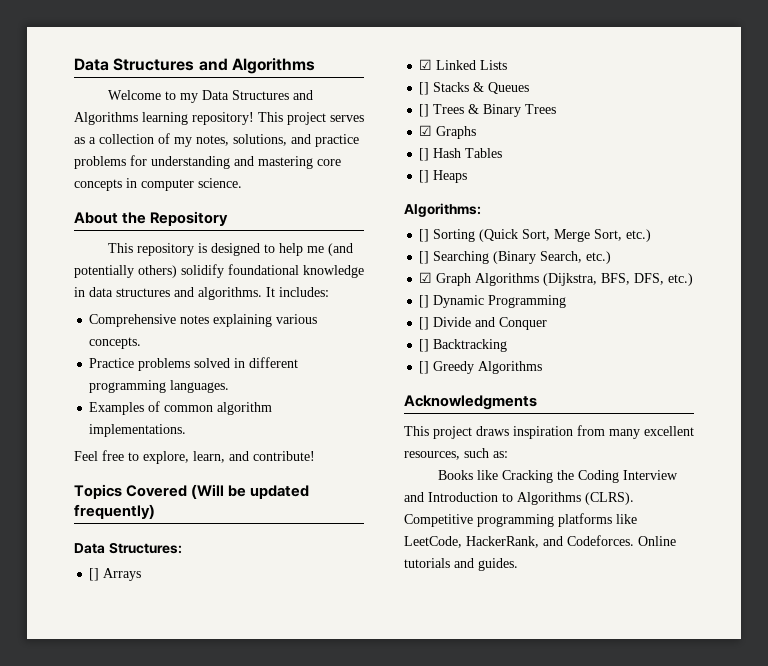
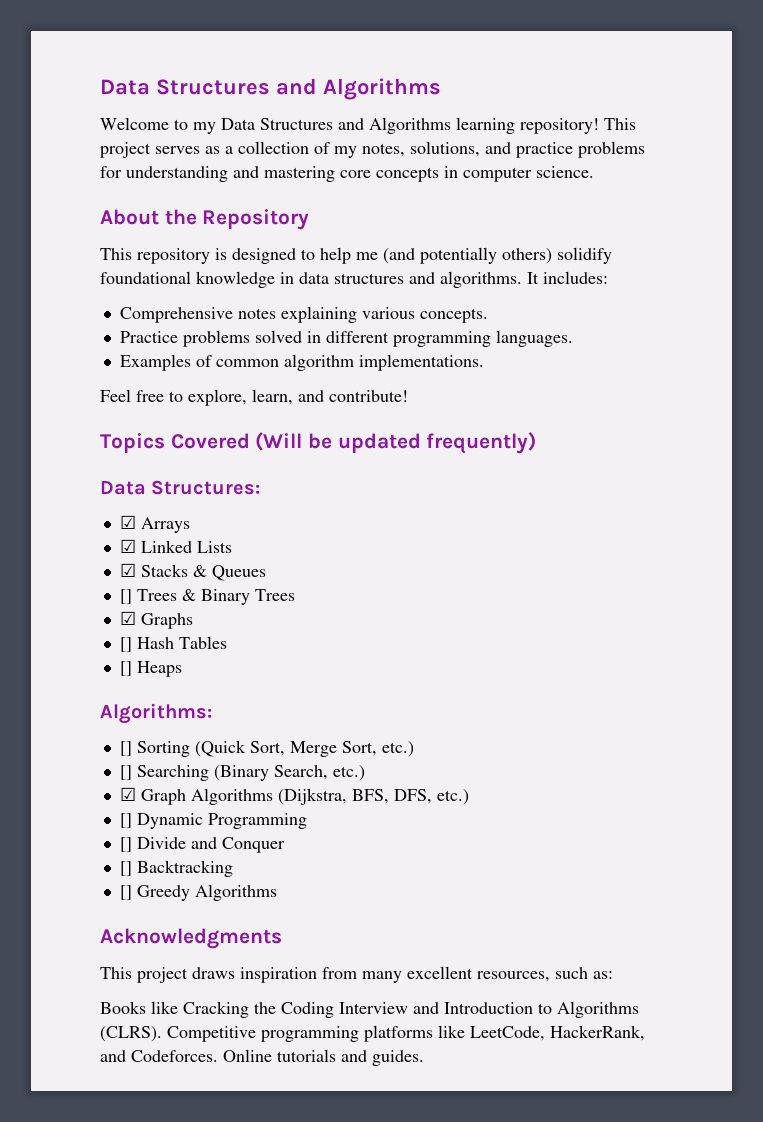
[89,568,100,581] [] -> [119,515,136,529] ☑
[419,82,430,95] [] -> [119,563,136,577] ☑

